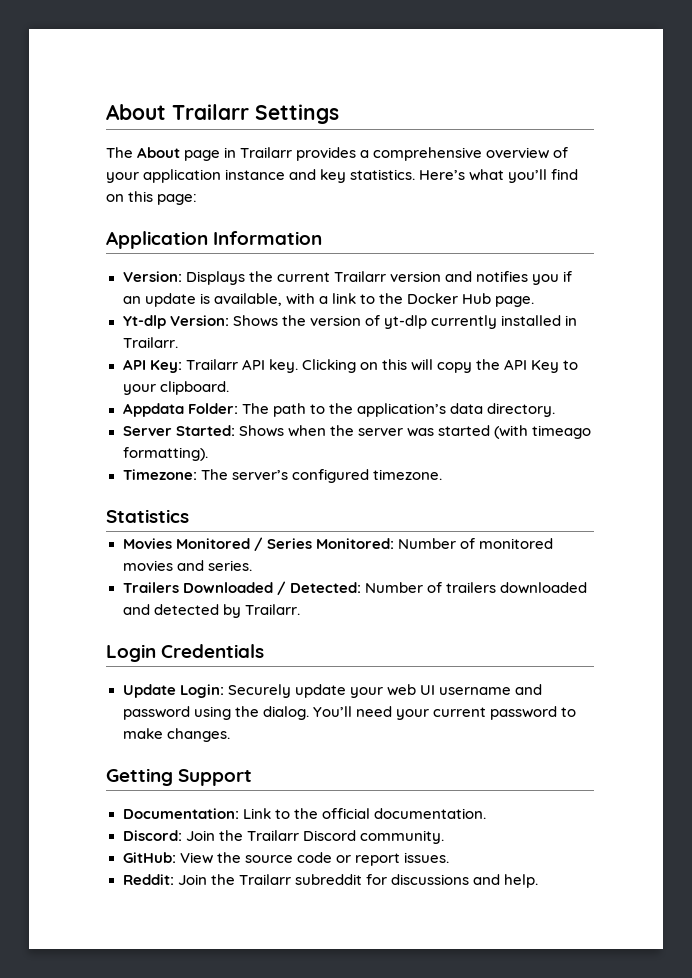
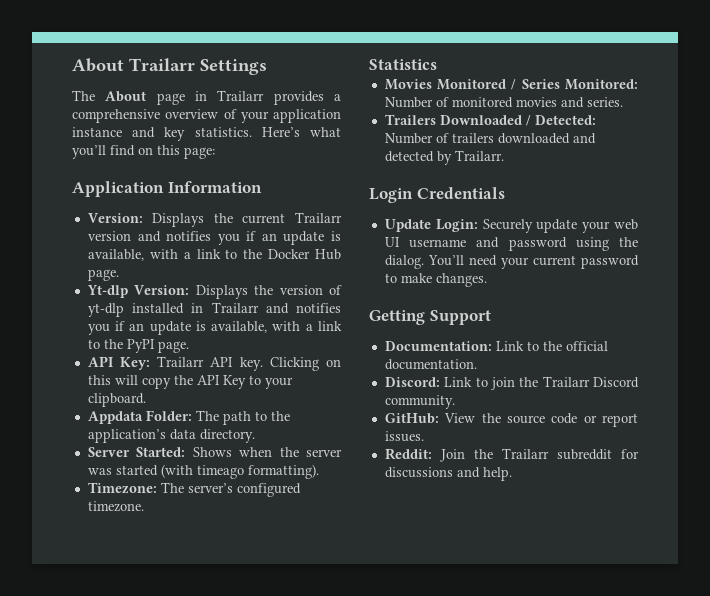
[232,315,278,327] Shows -> [195,285,248,299] Displays
[430,315,497,329] currently -> (124, 310) none
[122,337,178,348] Trailarr. -> [211,302,341,314] [87,321,342,335] [87,339,189,353] Trailarr and notifies you if an update is available, with a link to the PyPI page.
[185,830,215,841] Join -> [444,377,515,390] Link to join

